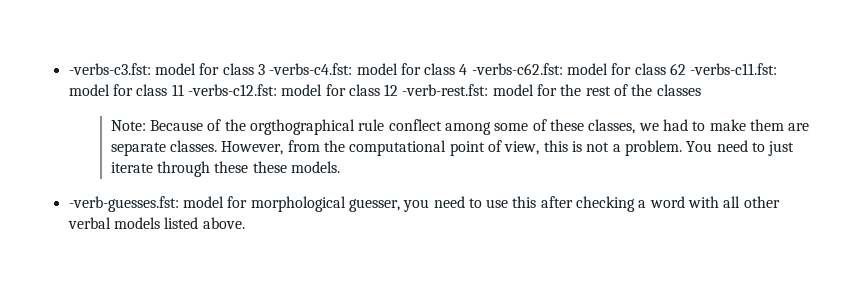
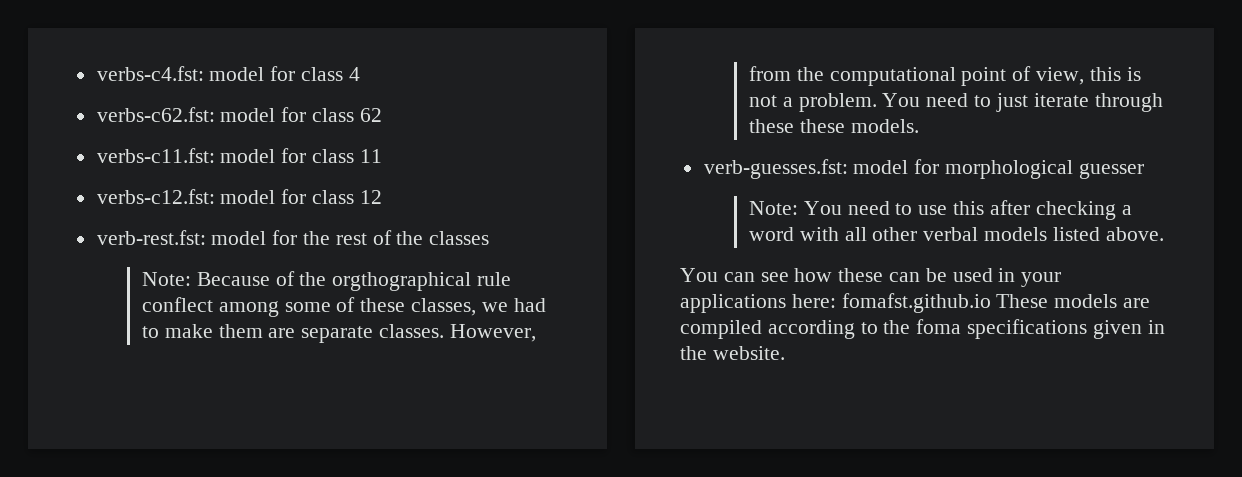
[68,63,353,75] -verbs-c3.fst: model for class 3 -verbs-c4.fst: -> [96,66,204,81] verbs-c4.fst:
[471,63,563,75] -verbs-c62.fst: -> [96,107,215,122] // verbs-c62.fst:
[690,63,778,75] -verbs-c11.fst: -> [96,148,215,163] // verbs-c11.fst:
[187,84,277,96] -verbs-c12.fst: -> [96,189,215,204] // verbs-c12.fst:
[402,84,489,96] -verb-rest.fst: -> [96,230,206,245] // verb-rest.fst:
[68,196,179,212] -verb-guesses.fst: -> [703,159,848,179] verb-guesses.fst:
[348,199,430,212] guesser, you -> [1078,163,1144,179] [749,201,842,215] guesser // Note: You
(245, 223) none -> [680,268,1062,287] [680,293,1151,313] [680,319,1165,339] [680,346,785,360] // You can see how these can be used in your applications here: fomafst.github.io These models are compiled according to the foma specifications given in the website.

